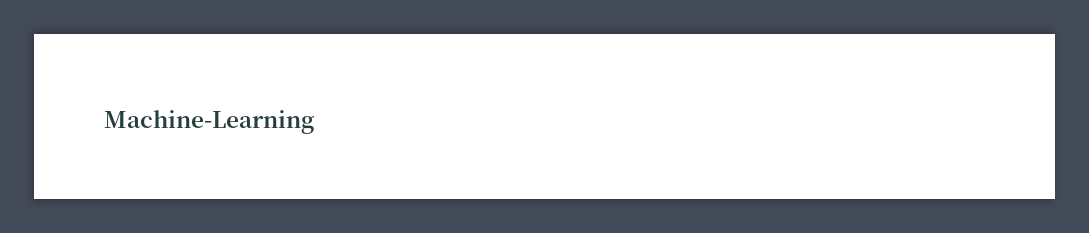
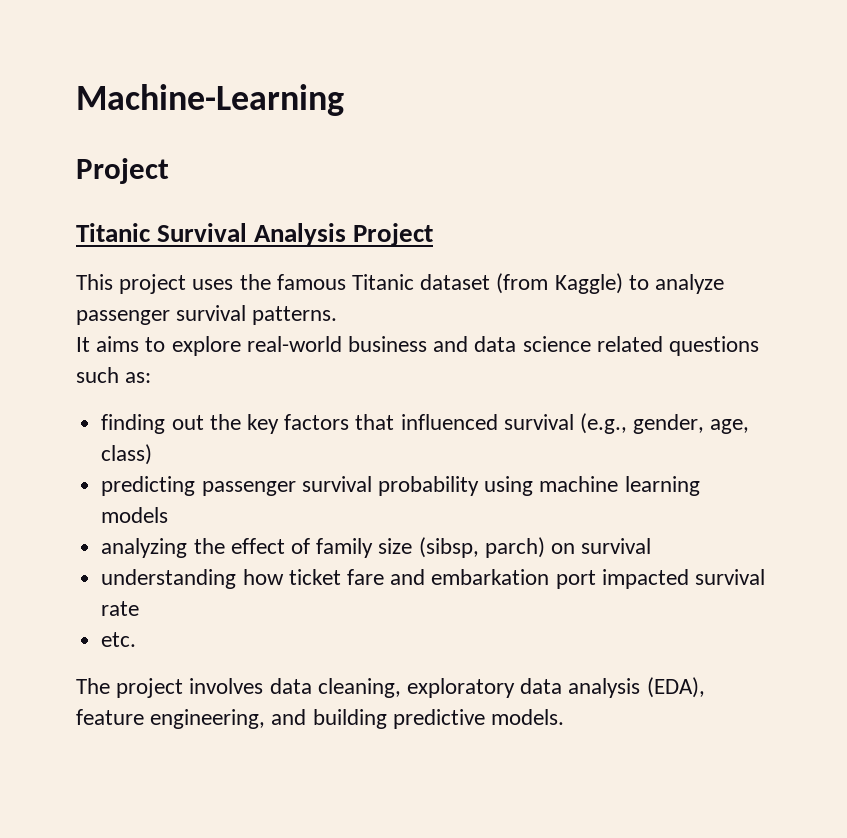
(314, 122) none -> [76,158,169,184] [76,223,434,246] [76,273,725,294] [76,305,338,325] [76,336,760,356] [76,367,152,383] [101,413,750,434] [101,444,153,465] [101,476,700,496] [101,507,169,523] [101,537,652,558] [101,569,765,589] [101,601,140,616] [101,632,137,647] [76,677,705,698] [76,709,565,729] // Project // Titanic Survival Analysis Project // This project uses the famous Titanic dataset (from Kaggle) to analyze passenger survival patterns. // It aims to explore real-world business and data science related questions such as: // finding out the key factors that influenced survival (e.g., gender, age, class) // predicting passenger survival probability using machine learning models // analyzing the effect of family size (sibsp, parch) on survival // understanding how ticket fare and embarkation port impacted survival rate // etc. // The project involves data cleaning, exploratory data analysis (EDA), feature engineering, and building predictive models.

